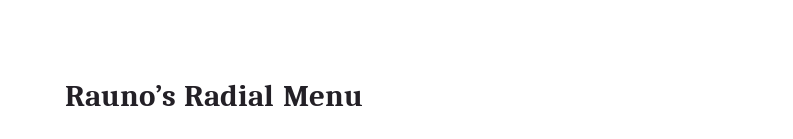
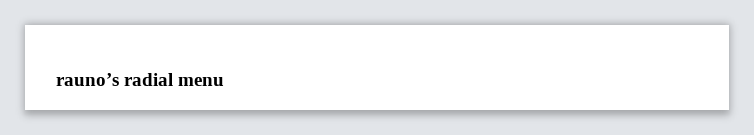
[65,84,363,106] Rauno’s Radial Menu -> [56,73,225,86] rauno’s radial menu

